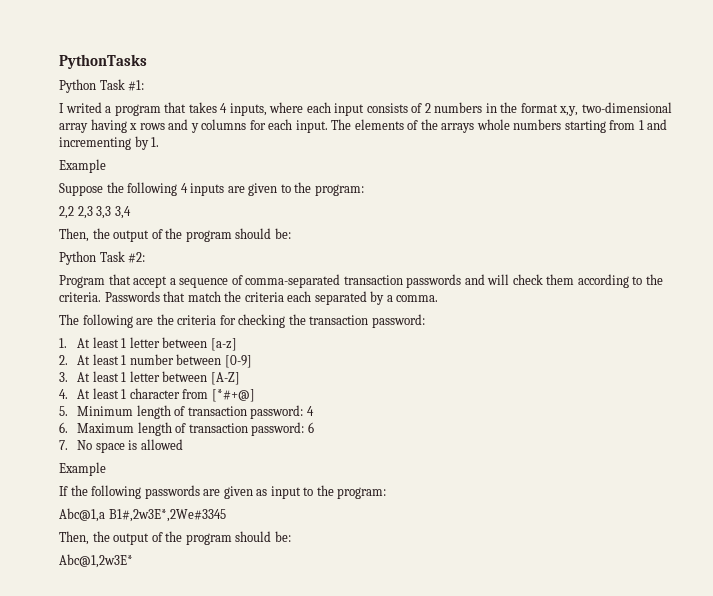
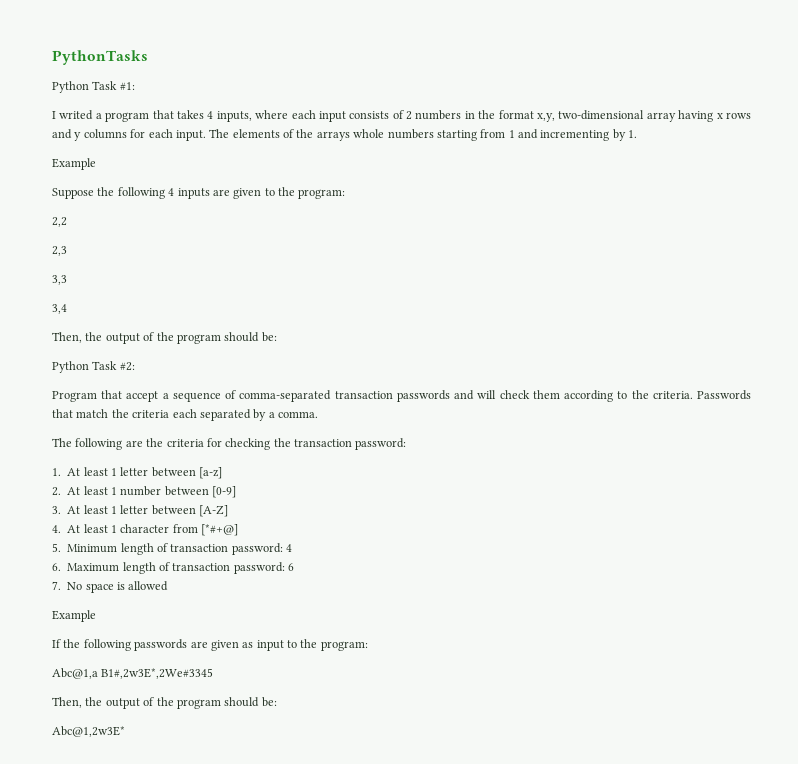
(74, 212) none -> (67, 222) //
(93, 212) none -> (67, 251) //
(112, 212) none -> (67, 280) //

